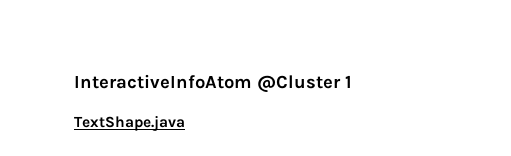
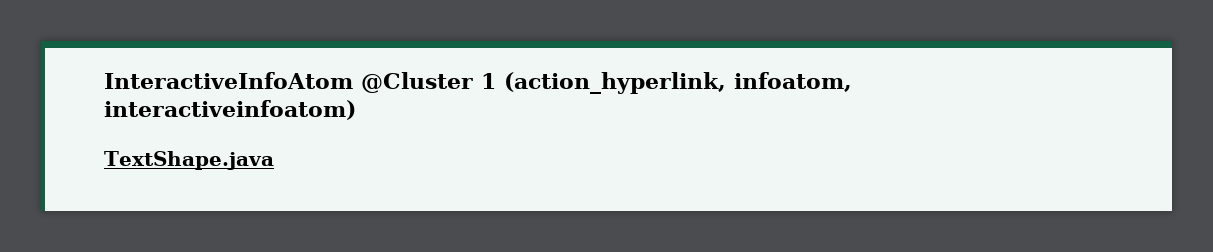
(352, 81) none -> [504,72,852,94] [104,100,356,120] (action_hyperlink, infoatom, interactiveinfoatom)

